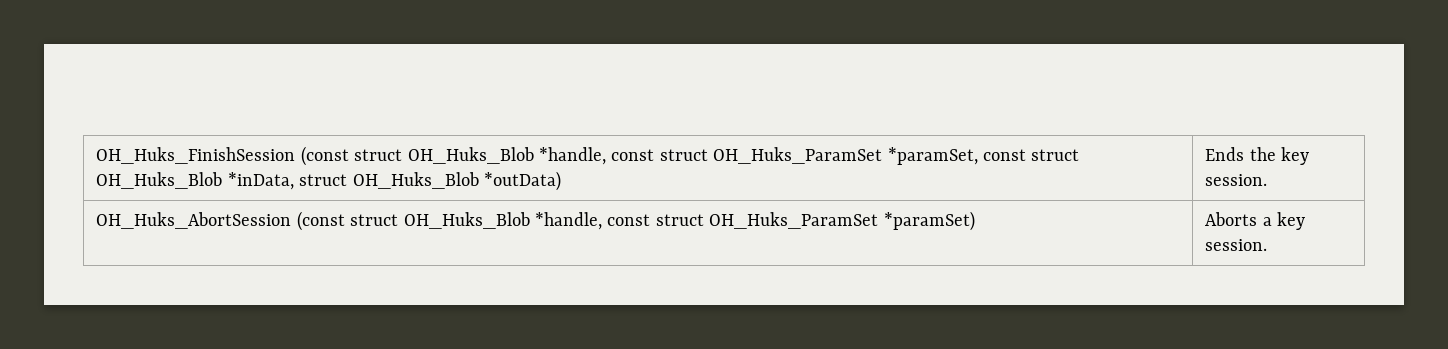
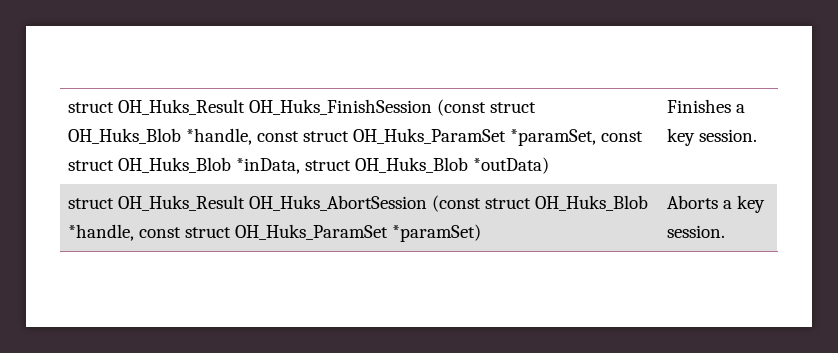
(96, 155) none -> [67,99,245,115] struct OH_Huks_Result
[1205,147,1276,161] Ends the -> [666,99,745,113] Finishes a
(1268, 180) none -> [67,195,245,211] struct OH_Huks_Result

